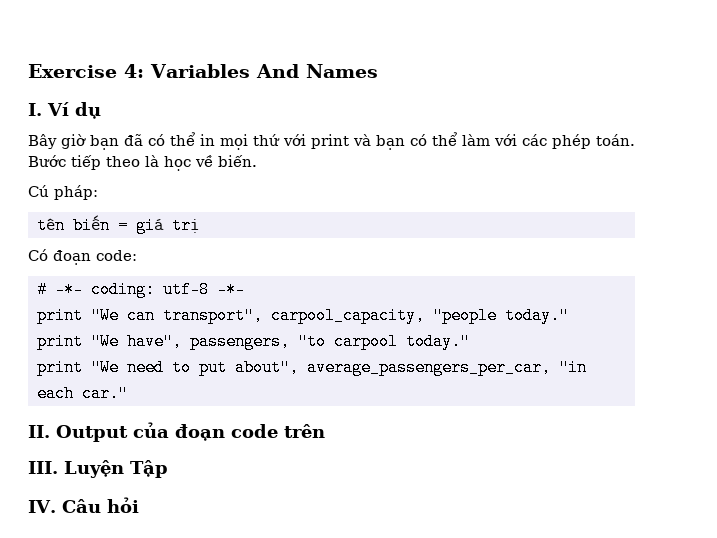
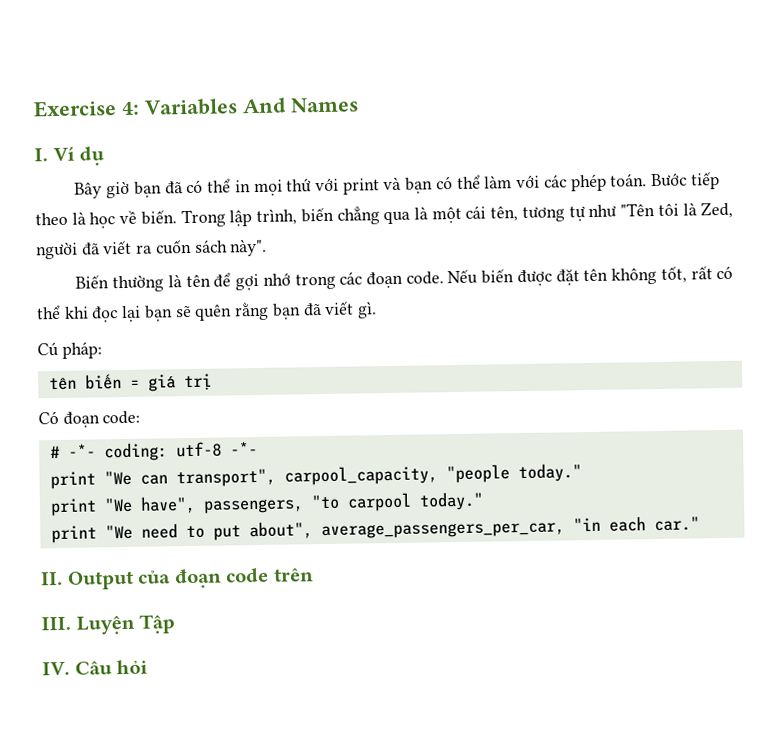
(257, 161) none -> [180,201,734,228] [36,238,268,260] [75,265,734,293] [36,301,377,323] Trong lập trình, biến chẳng qua là một cái tên, tương tự như "Tên tôi là Zed, người đã viết ra cuốn sách này". // Biến thường là tên để gợi nhớ trong các đoạn code. Nếu biến được đặt tên không tốt, rất có thể khi đọc lại bạn sẽ quên rằng bạn đã viết gì.

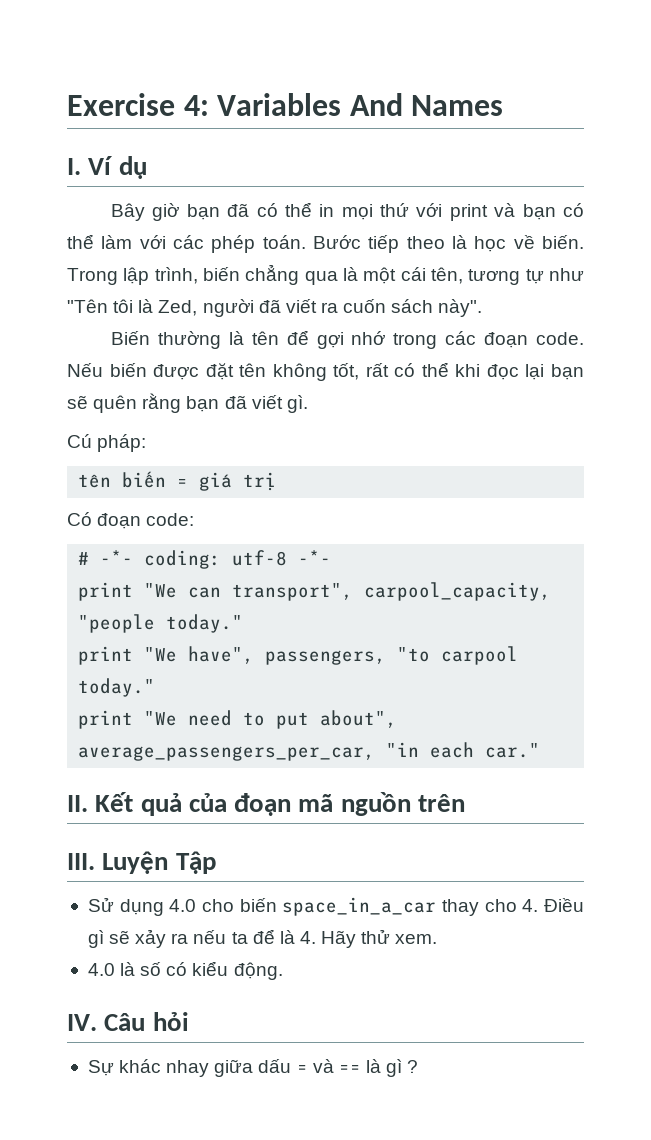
[66,567,314,590] [41,614,176,635] [42,659,149,676] Output của đoạn code trên // III. Luyện Tập // IV. Câu hỏi -> [95,792,466,816] [67,851,216,874] [87,897,585,916] [87,929,438,948] [87,961,283,980] [67,1012,189,1031] [87,1059,419,1077] Kết quả của đoạn mã nguồn trên // III. Luyện Tập // Sử dụng 4.0 cho biến space_in_a_car thay cho 4. Điều gì sẽ xảy ra nếu ta để là 4. Hãy thử xem. // 4.0 là số có kiểu động. // IV. Câu hỏi // Sự khác nhay giữa dấu = và == là gì ?

